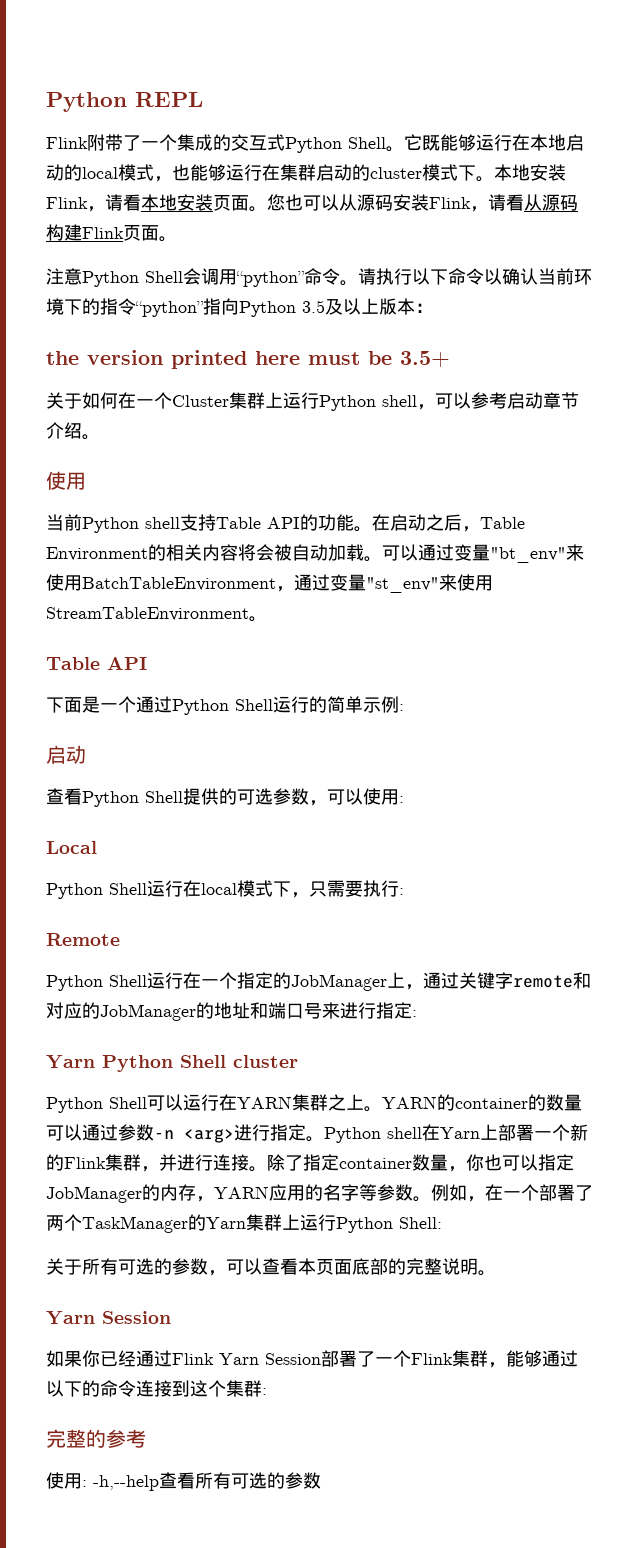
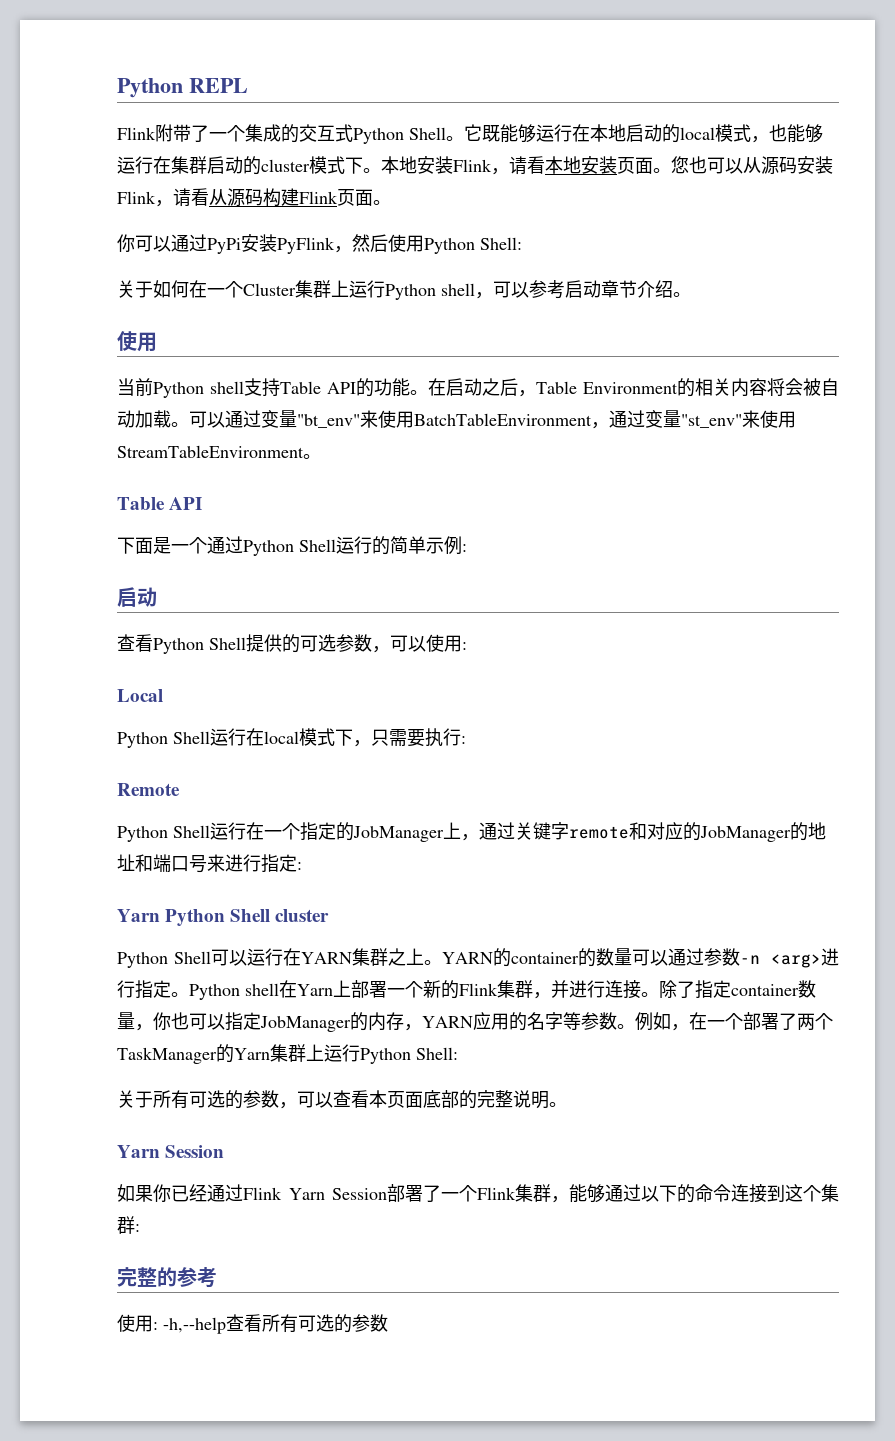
[46,268,592,287] [46,298,433,317] [46,350,450,369] 注意Python Shell会调用“python”命令。请执行以下命令以确认当前环境下的指令“python”指向Python 3.5及以上版本： // the version printed here must be 3.5+ -> [117,234,522,254] 你可以通过PyPi安装PyFlink，然后使用Python Shell:

